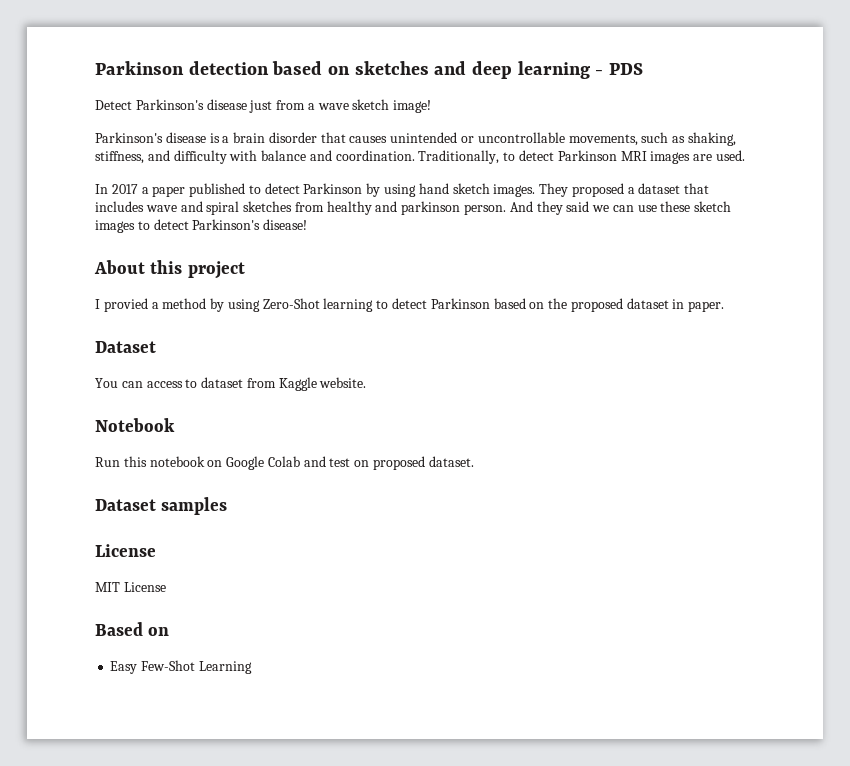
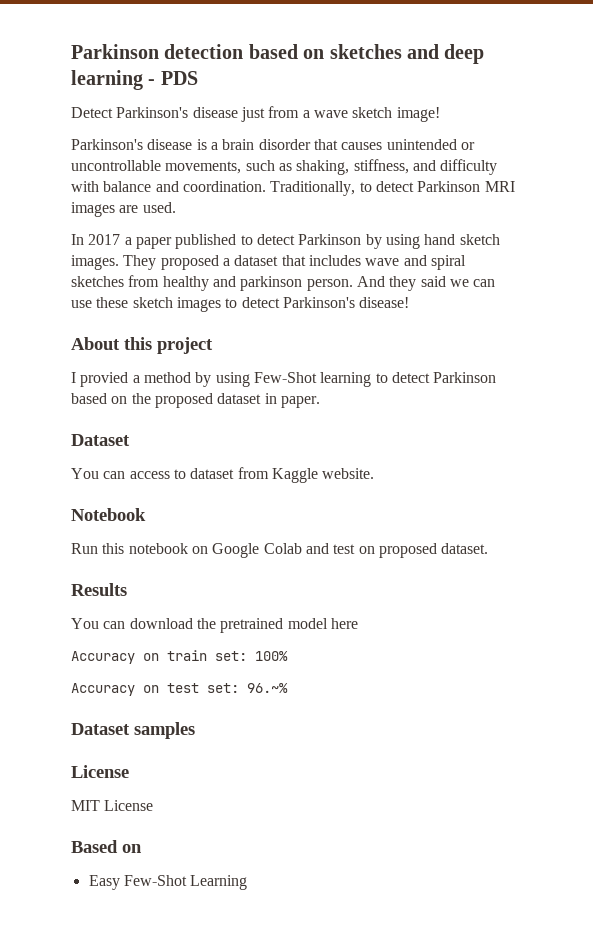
[262,298,320,309] Zero-Shot -> [253,372,317,383] Few-Shot
(474, 461) none -> [71,583,127,596] [71,618,358,633] [71,650,288,664] [71,683,288,696] // Results // You can download the pretrained model here // Accuracy on train set: 100% // Accuracy on test set: 96.~%

